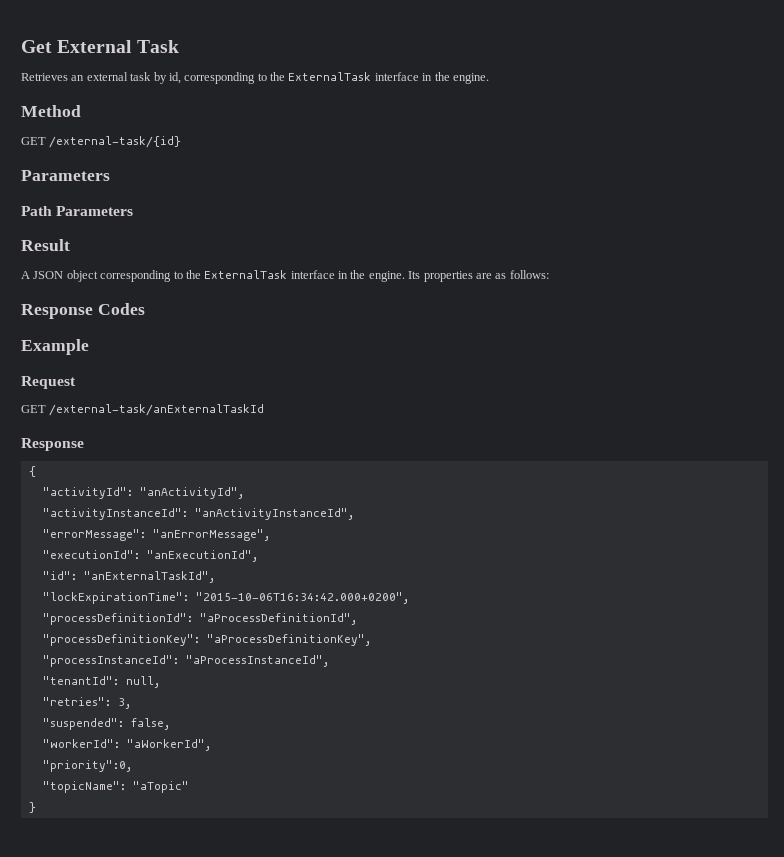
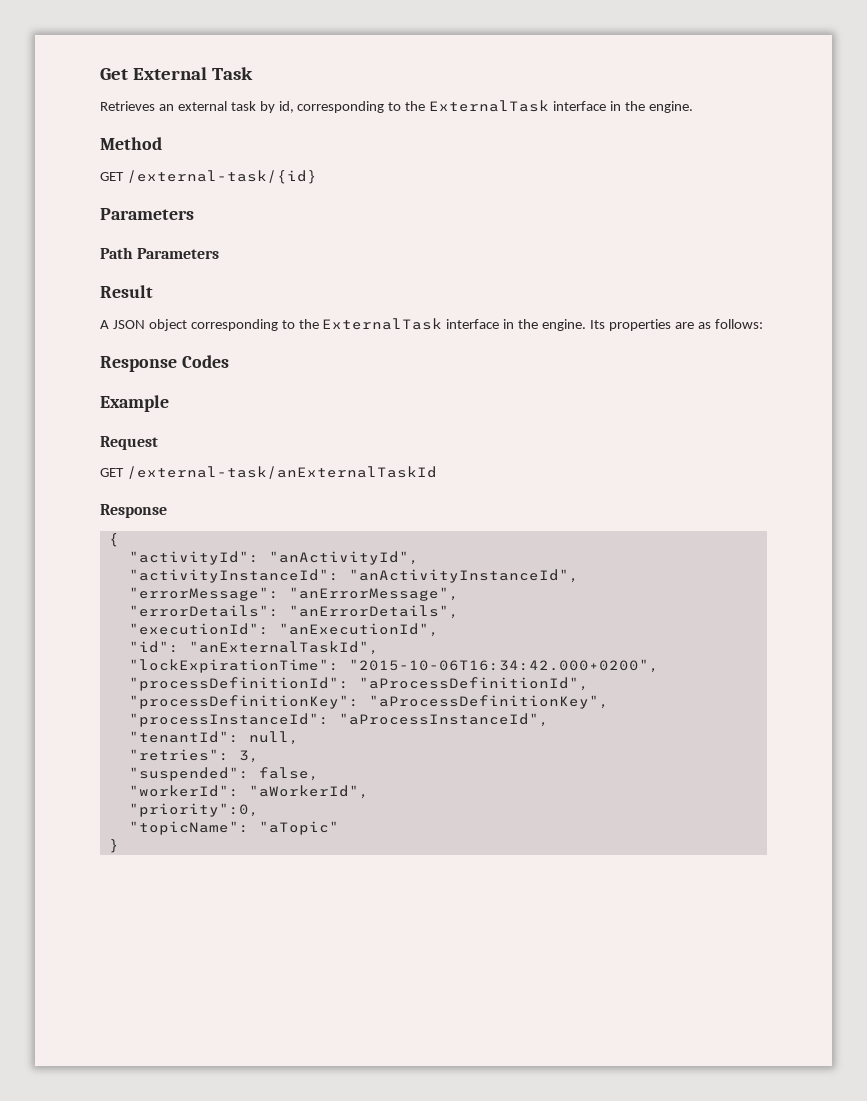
(270, 535) none -> [128,605,459,619] // "errorDetails": "anErrorDetails",

